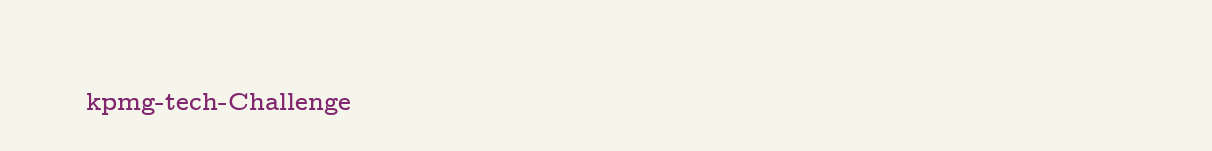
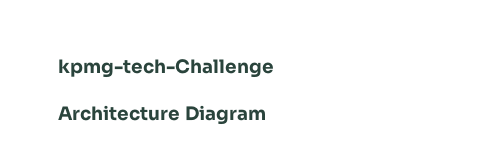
(351, 104) none -> [58,105,266,125] // Architecture Diagram

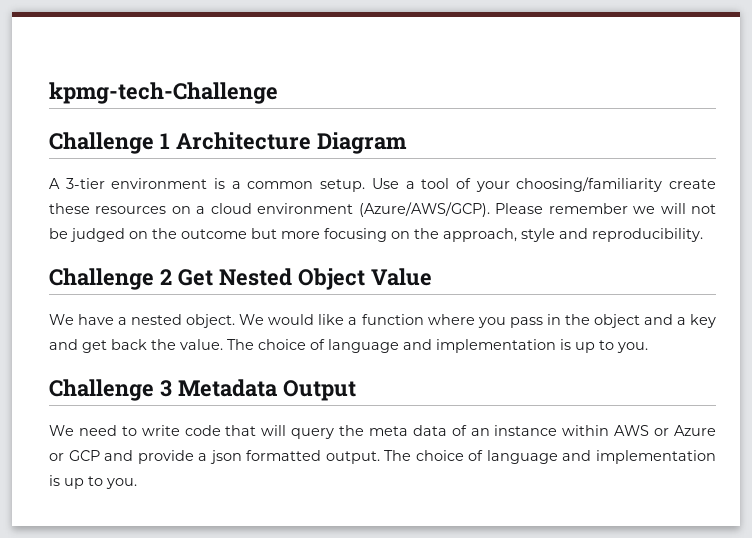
(274, 68) none -> [49,132,170,154] Challenge 1
(266, 115) none -> [49,177,716,192] [49,202,717,217] [49,228,703,242] [49,268,432,290] [49,314,716,328] [49,339,648,353] [49,379,356,401] [49,425,716,439] [49,450,717,464] [49,475,137,489] // A 3-tier environment is a common setup. Use a tool of your choosing/familiarity create these resources on a cloud environment (Azure/AWS/GCP). Please remember we will not be judged on the outcome but more focusing on the approach, style and reproducibility. // Challenge 2 Get Nested Object Value // We have a nested object. We would like a function where you pass in the object and a key and get back the value. The choice of language and implementation is up to you. // Challenge 3 Metadata Output // We need to write code that will query the meta data of an instance within AWS or Azure or GCP and provide a json formatted output. The choice of language and implementation is up to you.

